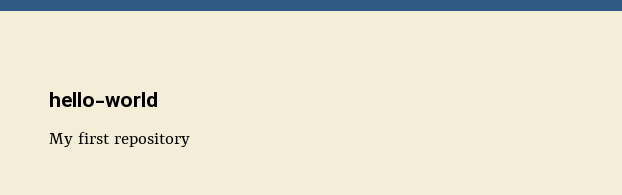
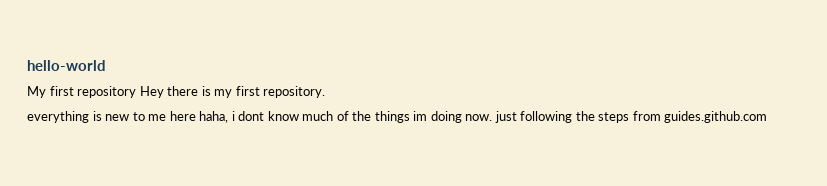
(190, 140) none -> [139,86,326,98] [27,111,768,123] Hey there is my first repository. // everything is new to me here haha, i dont know much of the things im doing now. just following the steps from guides.github.com

